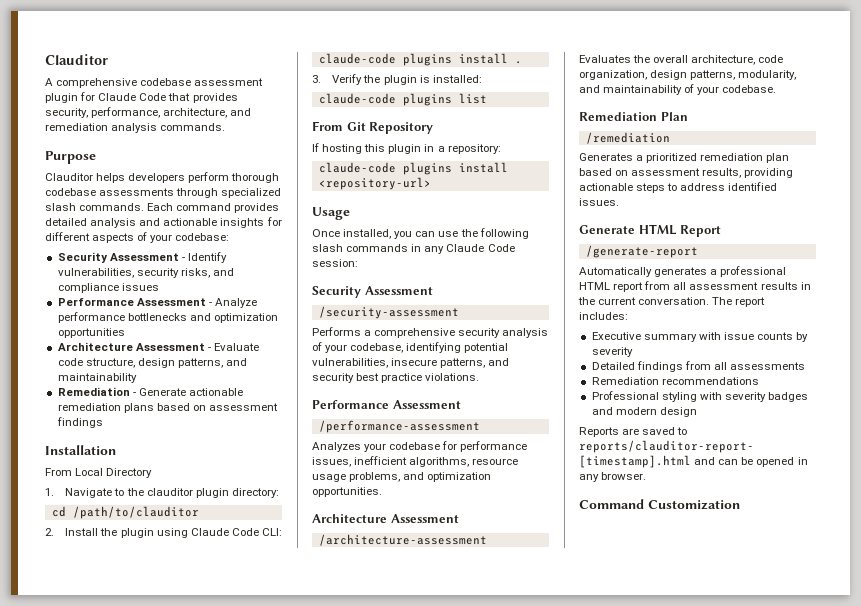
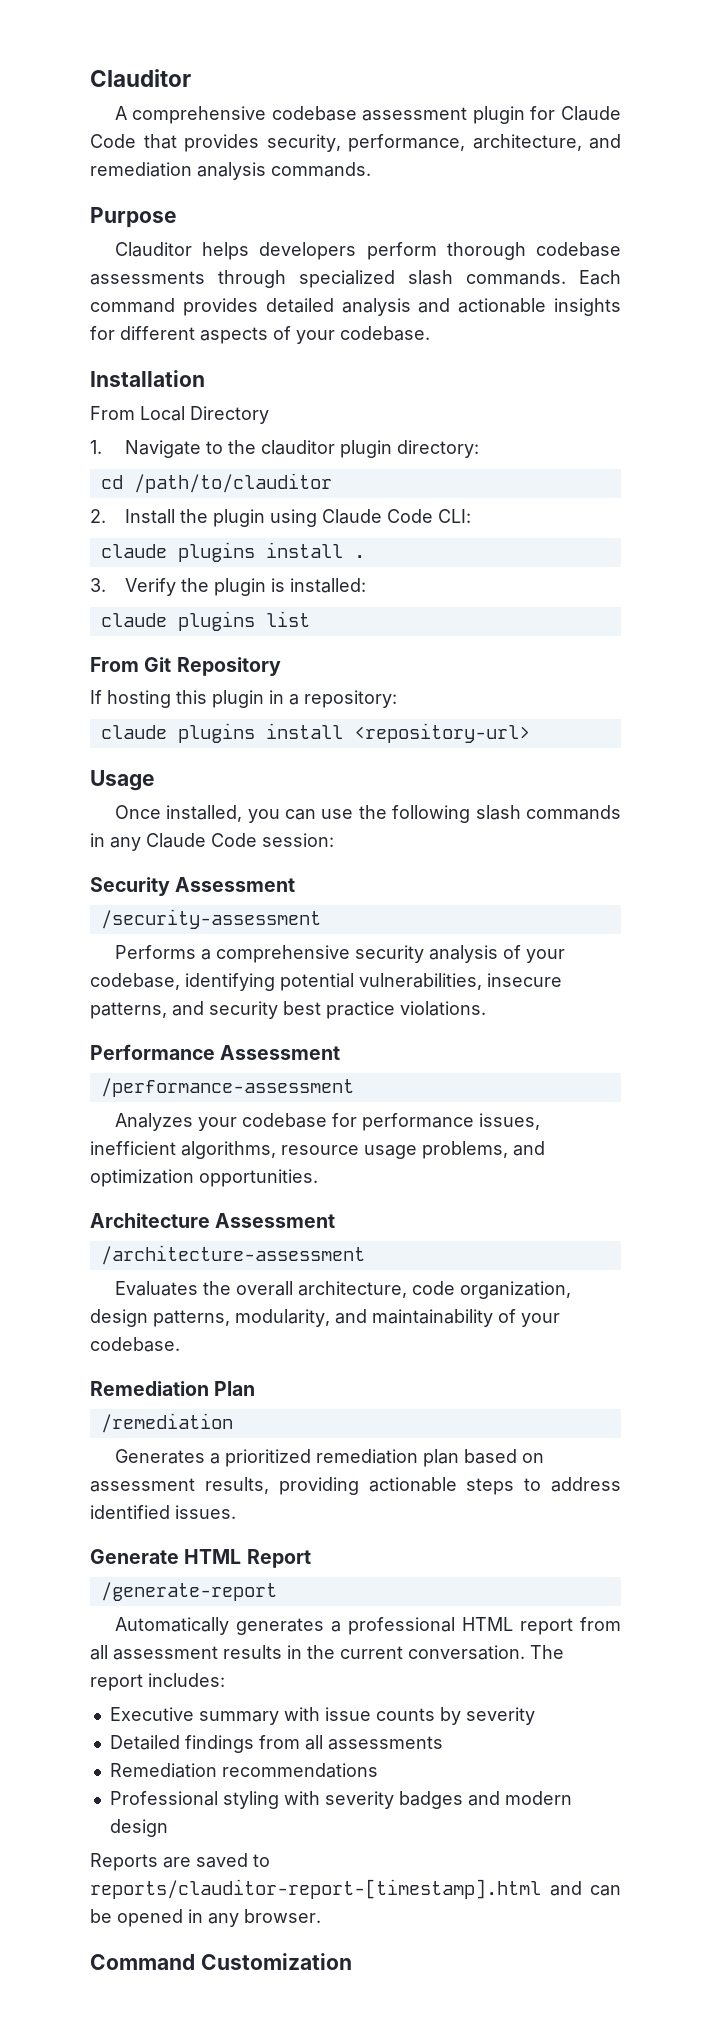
[175,233,230,241] [57,252,227,263] [57,268,234,278] [57,283,159,293] [57,298,257,308] [57,312,278,323] [57,328,125,338] [57,342,259,351] [57,358,248,368] [57,373,137,383] [57,387,243,396] [57,403,279,413] [56,417,103,428] codebase: // Security Assessment - Identify vulnerabilities, security risks, and compliance issues // Performance Assessment - Analyze performance bottlenecks and optimization opportunities // Architecture Assessment - Evaluate code structure, design patterns, and maintainability // Remediation - Generate actionable remediation plans based on assessment findings -> [340,326,430,341] codebase.
[318,53,396,64] claude-code -> [100,544,167,558] claude
[318,93,396,104] claude-code -> [100,613,167,627] claude
[318,162,396,173] claude-code -> [100,725,167,739] claude

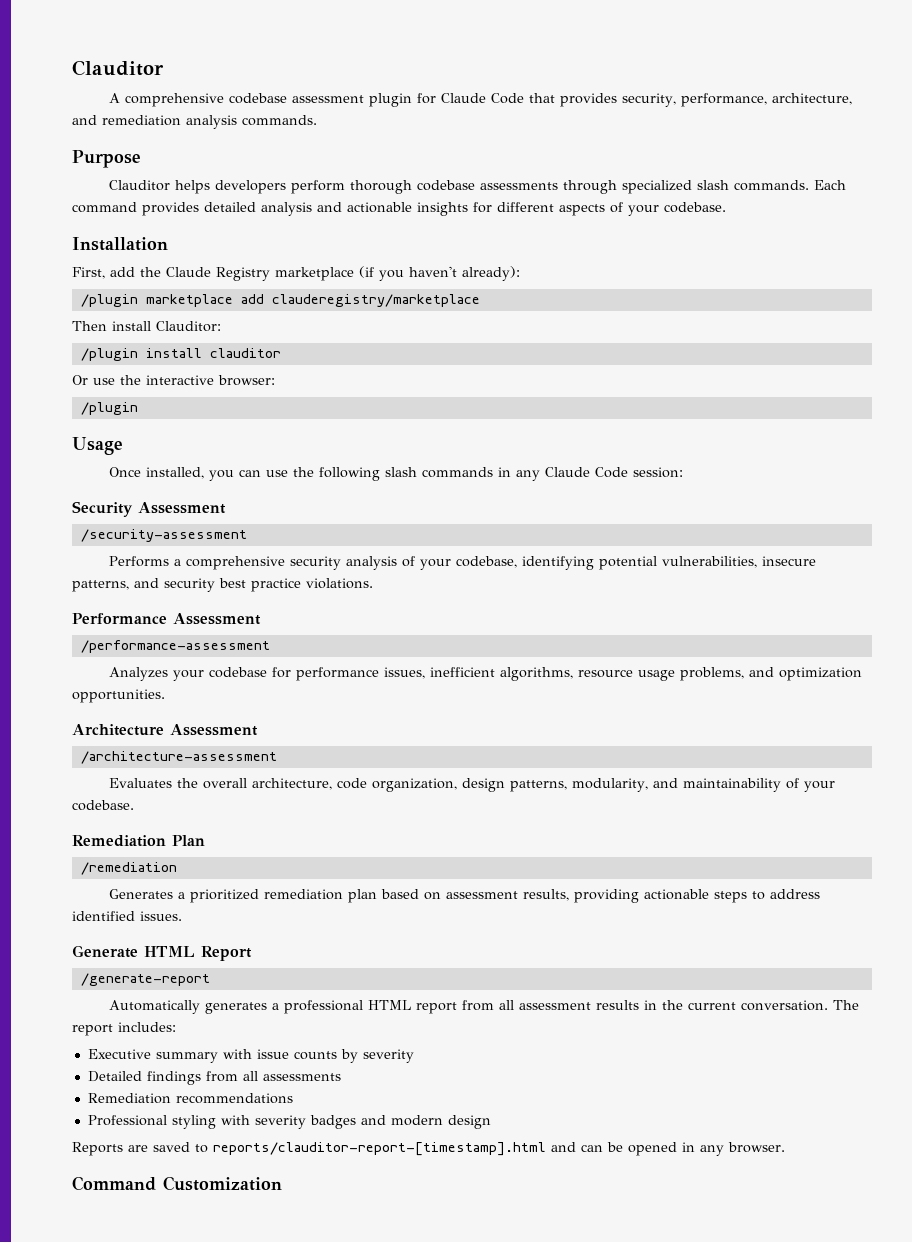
[90,406,269,424] [90,440,480,458] [100,473,332,493] [90,509,472,527] [100,542,365,562] [90,578,367,596] [100,611,310,631] [90,657,281,676] [90,690,397,708] [100,723,530,743] From Local Directory // 1. Navigate to the clauditor plugin directory: // cd /path/to/clauditor // 2. Install the plugin using Claude Code CLI: // claude plugins install . // 3. Verify the plugin is installed: // claude plugins list // From Git Repository // If hosting this plugin in a repository: // claude plugins install <repository-url> -> [72,266,520,281] [80,294,480,307] [72,321,221,332] [80,348,281,361] [72,375,275,386] [80,402,138,415] First, add the Claude Registry marketplace (if you haven't already): // /plugin marketplace add clauderegistry/marketplace // Then install Clauditor: // /plugin install clauditor // Or use the interactive browser: // /plugin

